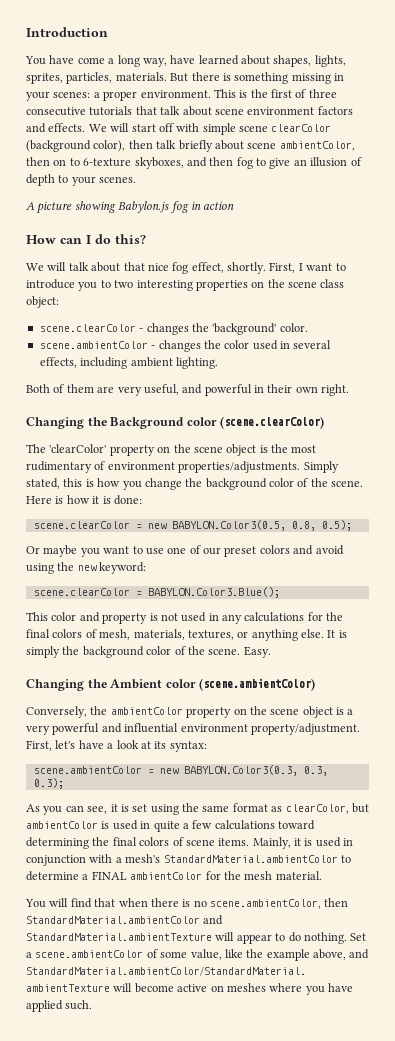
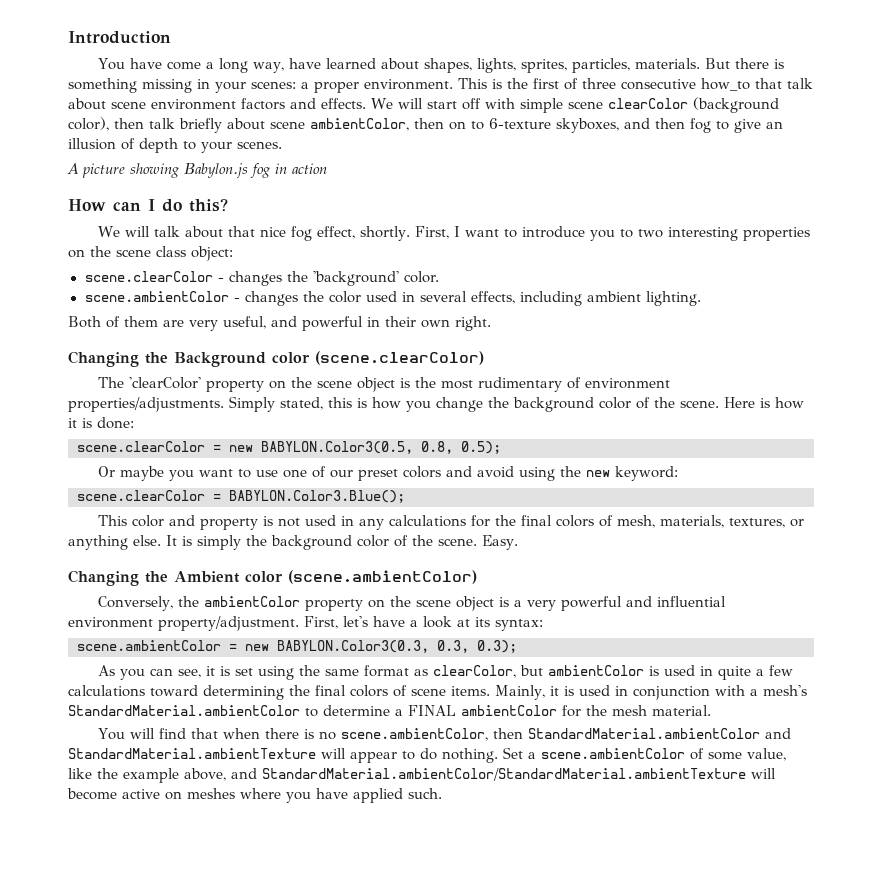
[89,106,133,116] tutorials -> [701,78,750,91] how_to

